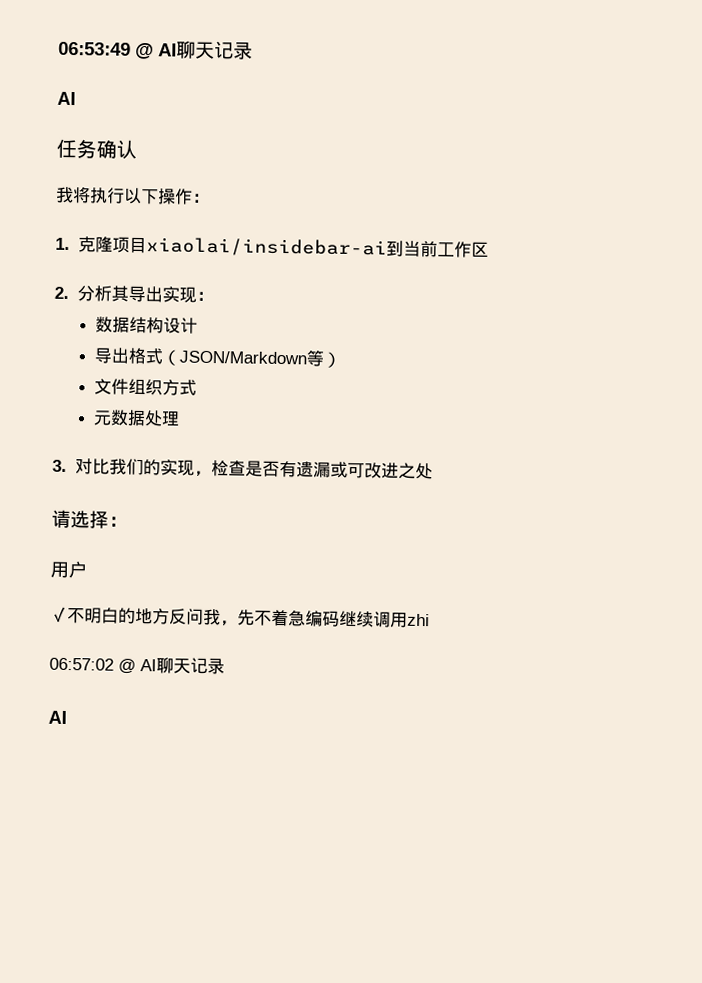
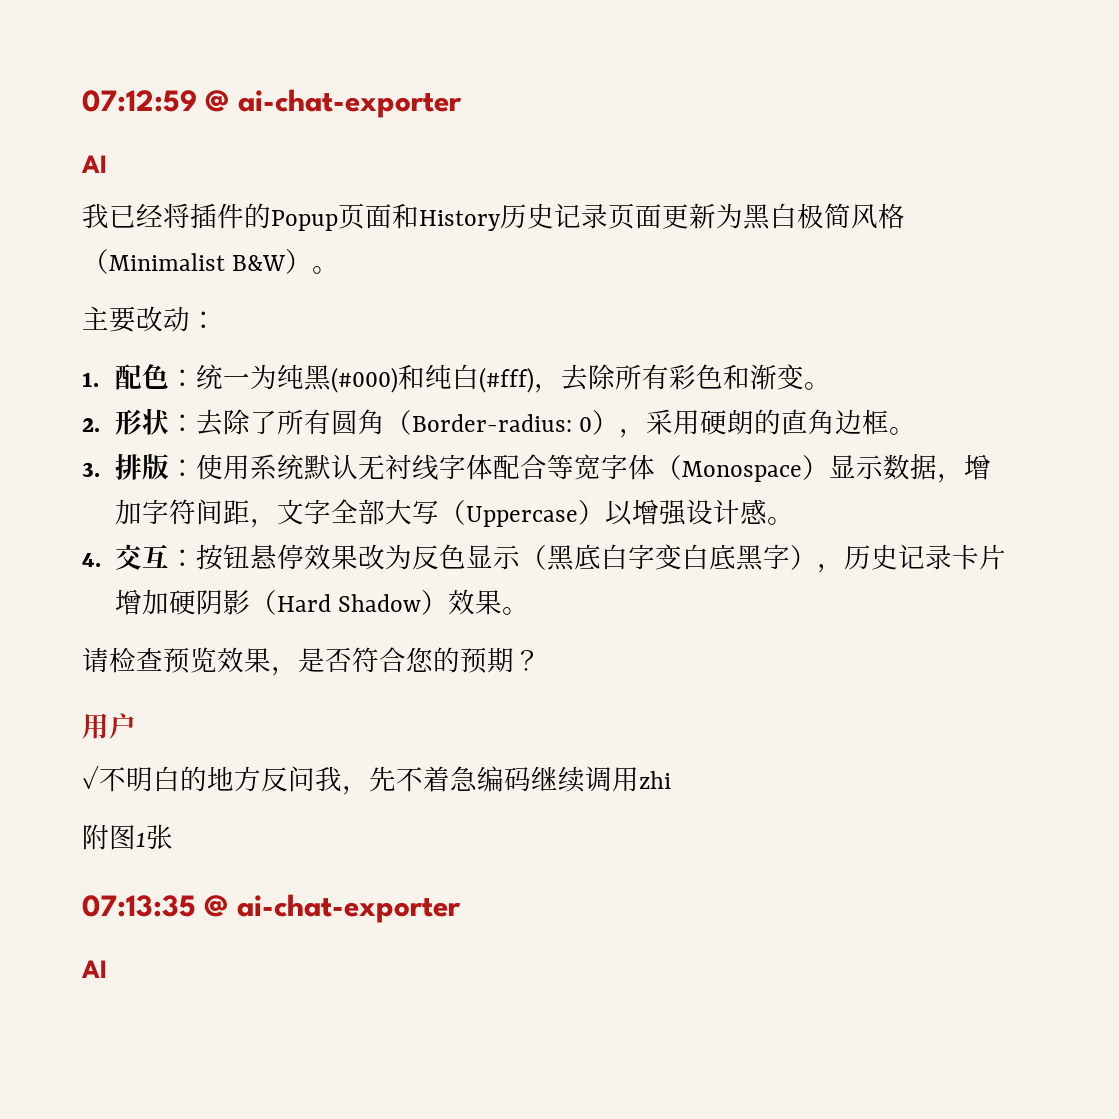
[58,40,253,60] [57,91,76,106] [56,138,137,159] [56,186,210,205] [55,236,489,258] [54,285,214,303] [95,316,199,334] [94,347,342,368] [94,378,198,396] [93,409,181,427] [52,458,433,480] [51,509,128,529] 06:53:49 @ AI聊天记录 // AI // 任务确认 // 我将执行以下操作： // 1.克隆项目xiaolai/insidebar-ai到当前工作区 // 2.分析其导出实现： // 数据结构设计 // 导出格式（JSON/Markdown等） // 文件组织方式 // 元数据处理 // 3.对比我们的实现，检查是否有遗漏或可改进之处 // 请选择： -> [82,89,462,118] [81,155,107,173] [82,203,905,231] [82,249,340,274] [82,306,217,333] [82,364,832,393] [82,408,917,438] [82,453,992,483] [115,499,795,528] [82,544,1007,573] [115,589,530,615] [82,647,541,676] 07:12:59 @ ai-chat-exporter // AI // 我已经将插件的Popup页面和History历史记录页面更新为黑白极简风格（Minimalist B&W）。 // 主要改动： // 1.配色：统一为纯黑(#000)和纯白(#fff)，去除所有彩色和渐变。 // 2.形状：去除了所有圆角（Border-radius: 0），采用硬朗的直角边框。 // 3.排版：使用系统默认无衬线字体配合等宽字体（Monospace）显示数据，增加字符间距，文字全部大写（Uppercase）以增强设计感。 // 4.交互：按钮悬停效果改为反色显示（黑底白字变白底黑字），历史记录卡片增加硬阴影（Hard Shadow）效果。 // 请检查预览效果，是否符合您的预期？
[49,657,225,675] 06:57:02 @ AI聊天记录 -> [82,824,173,850] [82,894,461,923] 附图1张 // 07:13:35 @ ai-chat-exporter

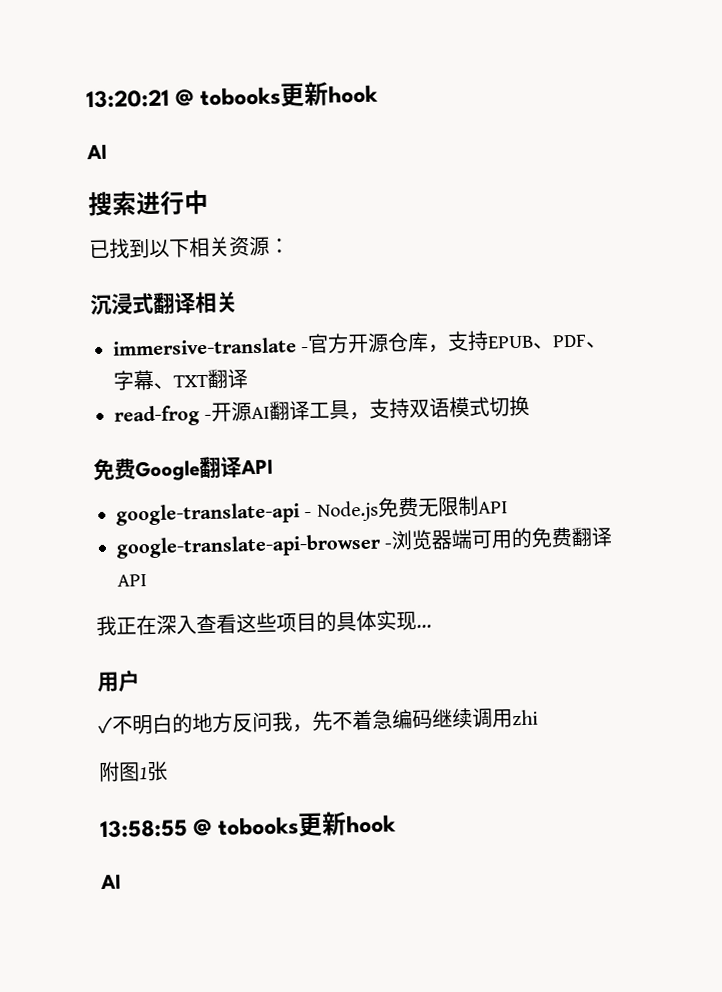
[82,89,462,118] [81,155,107,173] [82,203,905,231] [82,249,340,274] [82,306,217,333] [82,364,832,393] [82,408,917,438] [82,453,992,483] [115,499,795,528] [82,544,1007,573] [115,589,530,615] [82,647,541,676] 07:12:59 @ ai-chat-exporter // AI // 我已经将插件的Popup页面和History历史记录页面更新为黑白极简风格（Minimalist B&W）。 // 主要改动： // 1.配色：统一为纯黑(#000)和纯白(#fff)，去除所有彩色和渐变。 // 2.形状：去除了所有圆角（Border-radius: 0），采用硬朗的直角边框。 // 3.排版：使用系统默认无衬线字体配合等宽字体（Monospace）显示数据，增加字符间距，文字全部大写（Uppercase）以增强设计感。 // 4.交互：按钮悬停效果改为反色显示（黑底白字变白底黑字），历史记录卡片增加硬阴影（Hard Shadow）效果。 // 请检查预览效果，是否符合您的预期？ -> [86,81,378,109] [86,144,108,160] [88,189,209,217] [89,235,290,259] [90,291,238,316] [113,330,608,356] [113,368,248,391] [114,395,531,427] [93,456,274,482] [116,495,508,526] [116,526,614,559] [117,574,147,587] [96,610,432,637] 13:20:21 @ tobooks更新hook // AI // 搜索进行中 // 已找到以下相关资源： // 沉浸式翻译相关 // immersive-translate -官方开源仓库，支持EPUB、PDF、字幕、TXT翻译 // read-frog -开源AI翻译工具，支持双语模式切换 // 免费Google翻译API // google-translate-api - Node.js免费无限制API // google-translate-api-browser -浏览器端可用的免费翻译API // 我正在深入查看这些项目的具体实现...
[82,894,461,923] 07:13:35 @ ai-chat-exporter -> [100,811,396,839] 13:58:55 @ tobooks更新hook

